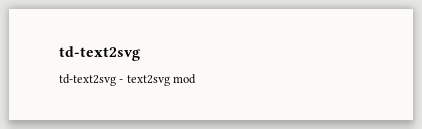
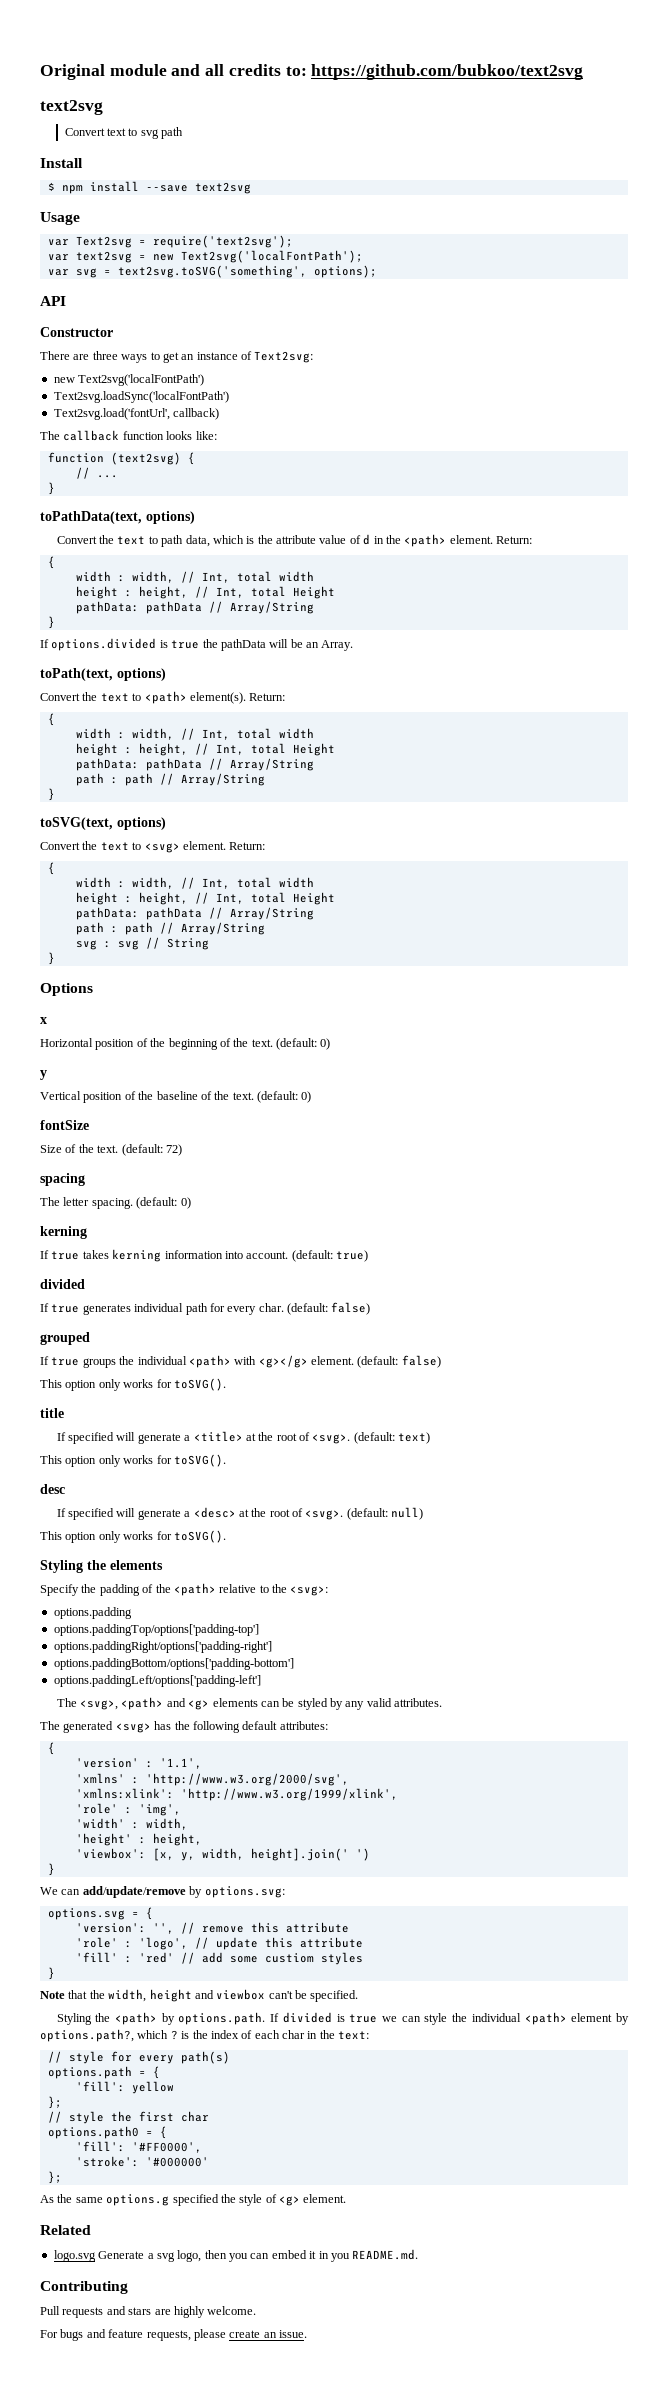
[59,46,140,61] [59,74,197,86] td-text2svg // td-text2svg - text2svg mod -> [40,64,584,80] [40,100,103,115] [64,127,184,139] [40,158,83,168] [47,181,251,194] [40,212,80,225] [47,235,293,248] [47,250,363,263] [47,265,377,278] [40,296,66,306] [40,327,113,337] [40,351,314,363] [53,374,205,386] [53,391,229,403] [53,408,220,420] [40,430,217,441] [47,452,195,465] [75,467,118,479] [47,482,55,495] [40,511,195,524] [56,534,532,547] [47,556,55,569] [75,571,314,583] [75,586,335,599] [75,601,314,614] [47,616,55,629] [40,638,354,651] [40,668,166,681] [40,691,286,704] [47,713,55,726] [75,728,314,740] [75,743,335,756] [75,758,314,771] [75,773,265,786] [47,788,55,801] [40,817,166,830] [40,841,266,853] [47,862,55,875] [75,877,314,889] [75,892,335,905] [75,907,314,920] [75,922,265,935] [75,937,209,950] [47,952,55,965] [40,983,93,996] [40,1017,47,1024] [40,1038,331,1050] [40,1070,47,1080] [40,1091,312,1103] [40,1120,89,1130] [40,1144,182,1156] [40,1173,85,1186] [40,1197,191,1209] [40,1226,87,1239] [40,1249,368,1262] [40,1279,85,1289] [40,1302,371,1315] [40,1332,90,1345] [40,1355,441,1368] [40,1378,226,1391] [40,1408,64,1418] [56,1431,431,1444] [40,1454,226,1467] [40,1484,65,1494] [56,1507,424,1520] [40,1530,226,1543] [40,1560,163,1573] [40,1583,329,1596] [53,1607,132,1619] [53,1624,259,1636] [53,1641,272,1653] [53,1658,294,1670] [53,1675,261,1687] [56,1697,443,1710] [40,1721,328,1733] [47,1742,55,1755] [75,1758,202,1769] [75,1773,349,1786] [75,1788,398,1801] [75,1803,181,1816] [75,1818,188,1830] [75,1833,202,1846] [75,1848,370,1861] [47,1863,55,1876] [40,1886,285,1898] [47,1907,153,1920] [75,1922,349,1934] [75,1937,363,1950] [75,1952,363,1965] [47,1967,55,1980] [40,1989,359,2002] [56,2012,630,2025] [40,2029,370,2042] [47,2051,230,2064] [47,2066,160,2079] [75,2081,174,2094] [47,2096,62,2109] [47,2111,209,2124] [47,2126,167,2139] [75,2141,202,2153] [75,2156,209,2167] [47,2171,62,2184] [40,2194,347,2206] [40,2225,91,2235] [53,2249,419,2262] [40,2281,128,2294] [40,2306,257,2318] [40,2329,307,2341] Original module and all credits to: https://github.com/bubkoo/text2svg // text2svg // Convert text to svg path // Install // $ npm install --save text2svg // Usage // var Text2svg = require('text2svg'); // var text2svg = new Text2svg('localFontPath'); // var svg = text2svg.toSVG('something', options); // API // Constructor // There are three ways to get an instance of Text2svg: // new Text2svg('localFontPath') // Text2svg.loadSync('localFontPath') // Text2svg.load('fontUrl', callback) // The callback function looks like: // function (text2svg) { // // ... // } // toPathData(text, options) // Convert the text to path data, which is the attribute value of d in the <path> element. Return: // { // width : width, // Int, total width // height : height, // Int, total Height // pathData: pathData // Array/String // } // If options.divided is true the pathData will be an Array. // toPath(text, options) // Convert the text to <path> element(s). Return: // { // width : width, // Int, total width // height : height, // Int, total Height // pathData: pathData // Array/String // path : path // Array/String // } // toSVG(text, options) // Convert the text to <svg> element. Return: // { // width : width, // Int, total width // height : height, // Int, total Height // pathData: pathData // Array/String // path : path // Array/String // svg : svg // String // } // Options // x // Horizontal position of the beginning of the text. (default: 0) // y // Vertical position of the baseline of the text. (default: 0) // fontSize // Size of the text. (default: 72) // spacing // The letter spacing. (default: 0) // kerning // If true takes kerning information into account. (default: true) // divided // If true generates individual path for every char. (default: false) // grouped // If true groups the individual <path> with <g></g> element. (default: false) // This option only works for toSVG(). // title // If specified will generate a <title> at the root of <svg>. (default: text) // This option only works for toSVG(). // desc // If specified will generate a <desc> at the root of <svg>. (default: null) // This option only works for toSVG(). // Styling the elements // Specify the padding of the <path> relative to the <svg>: // options.padding // options.paddingTop/options['padding-top'] // options.paddingRight/options['padding-right'] // options.paddingBottom/options['padding-bottom'] // options.paddingLeft/options['padding-left'] // The <svg>, <path> and <g> elements can be styled by any valid attributes. // The generated <svg> has the following default attributes: // { // 'version' : '1.1', // 'xmlns' : 'http://www.w3.org/2000/svg', // 'xmlns:xlink': 'http://www.w3.org/1999/xlink', // 'role' : 'img', // 'width' : width, // 'height' : height, // 'viewbox': [x, y, width, height].join(' ') // } // We can add/update/remove by options.svg: // options.svg = { // 'version': '', // remove this attribute // 'role' : 'logo', // update this attribute // 'fill' : 'red' // add some custiom styles // } // Note that the width, height and viewbox can't be specified. // Styling the <path> by options.path. If divided is true we can style the individual <path> element by options.path?, which ? is the index of each char in the text: // // style for every path(s) // options.path = { // 'fill': yellow // }; // // style the first char // options.path0 = { // 'fill': '#FF0000', // 'stroke': '#000000' // }; // As the same options.g specified the style of <g> element. // Related // logo.svg Generate a svg logo, then you can embed it in you README.md. // Contributing // Pull requests and stars are highly welcome. // For bugs and feature requests, please create an issue.

